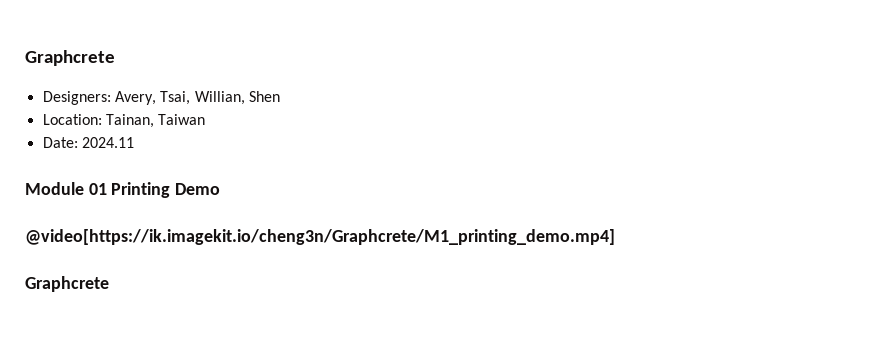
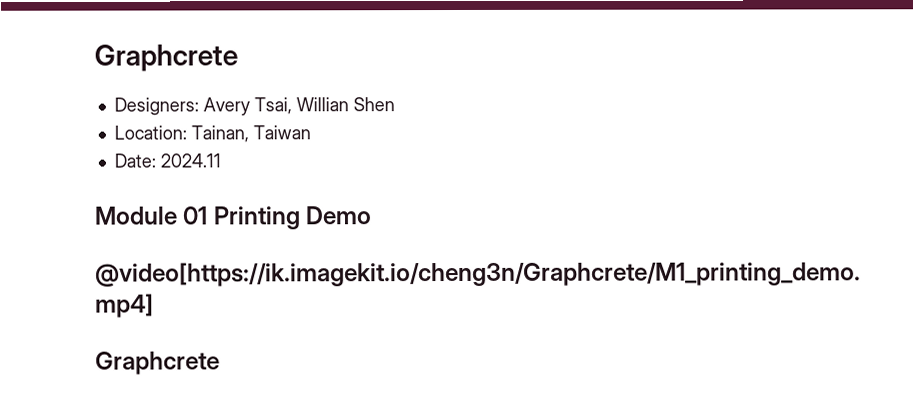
[114,91,245,105] Avery, Tsai, Willian, -> [202,97,349,116] Avery Tsai, Willian

